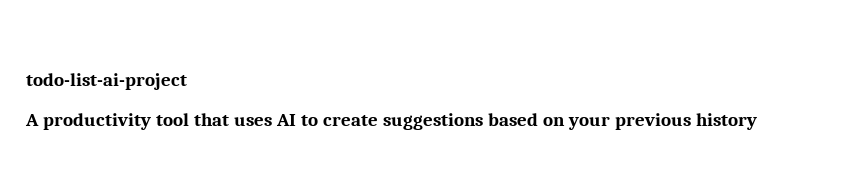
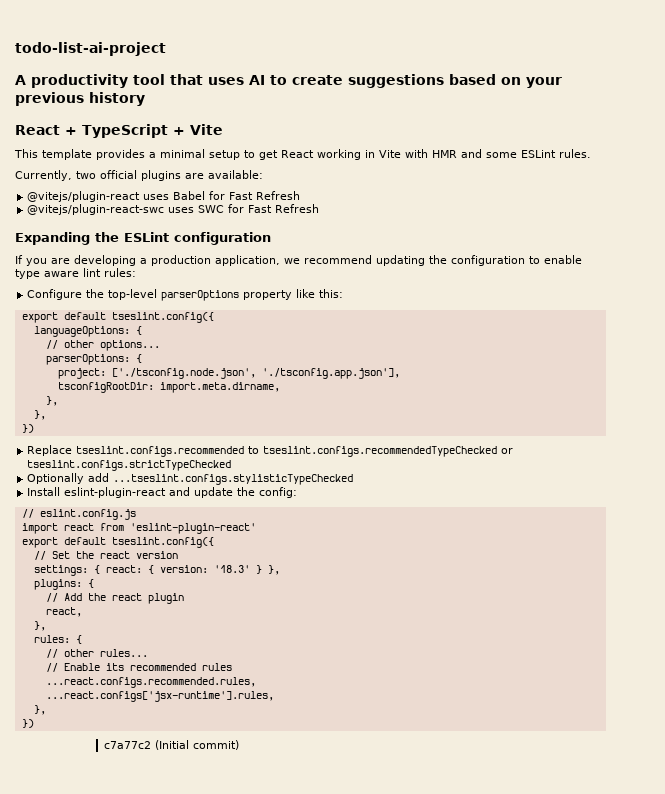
(757, 121) none -> [15,124,223,138] [14,149,591,160] [15,170,263,181] [27,191,301,202] [27,204,320,215] [15,232,271,245] [15,255,582,266] [15,268,136,279] [27,289,344,301] [21,312,214,323] [33,326,142,337] [45,340,160,351] [45,354,142,365] [57,368,400,379] [57,382,280,393] [45,396,58,406] [33,410,46,420] [21,424,34,433] [27,445,514,457] [27,460,232,471] [27,473,354,485] [27,487,298,498] [21,509,136,520] [21,523,256,534] [21,537,214,548] [33,551,178,560] [33,565,280,576] [33,579,94,590] [45,593,184,604] [45,607,82,617] [33,621,46,631] [33,635,82,644] [45,649,148,658] [45,663,232,672] [45,677,256,688] [45,691,274,702] [33,705,46,715] [21,719,34,728] [103,740,239,750] // React + TypeScript + Vite // This template provides a minimal setup to get React working in Vite with HMR and some ESLint rules. // Currently, two official plugins are available: // @vitejs/plugin-react uses Babel for Fast Refresh // @vitejs/plugin-react-swc uses SWC for Fast Refresh // Expanding the ESLint configuration // If you are developing a production application, we recommend updating the configuration to enable type aware lint rules: // Configure the top-level parserOptions property like this: // export default tseslint.config({ // languageOptions: { // // other options... // parserOptions: { // project: ['./tsconfig.node.json', './tsconfig.app.json'], // tsconfigRootDir: import.meta.dirname, // }, // }, // }) // Replace tseslint.configs.recommended to tseslint.configs.recommendedTypeChecked or tseslint.configs.strictTypeChecked // Optionally add ...tseslint.configs.stylisticTypeChecked // Install eslint-plugin-react and update the config: // // eslint.config.js // import react from 'eslint-plugin-react' // export default tseslint.config({ // // Set the react version // settings: { react: { version: '18.3' } }, // plugins: { // // Add the react plugin // react, // }, // rules: { // // other rules... // // Enable its recommended rules // ...react.configs.recommended.rules, // ...react.configs['jsx-runtime'].rules, // }, // }) // c7a77c2 (Initial commit)

